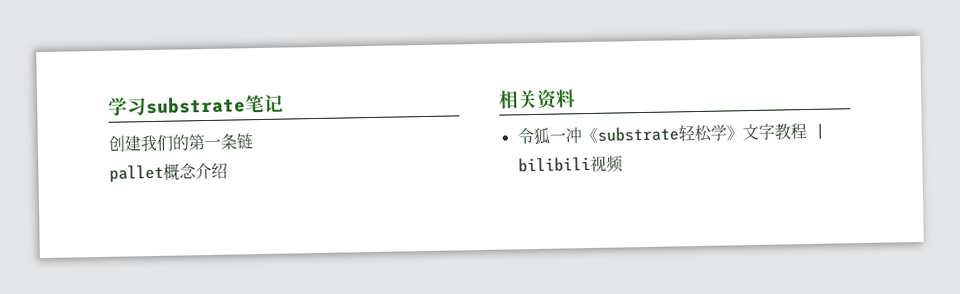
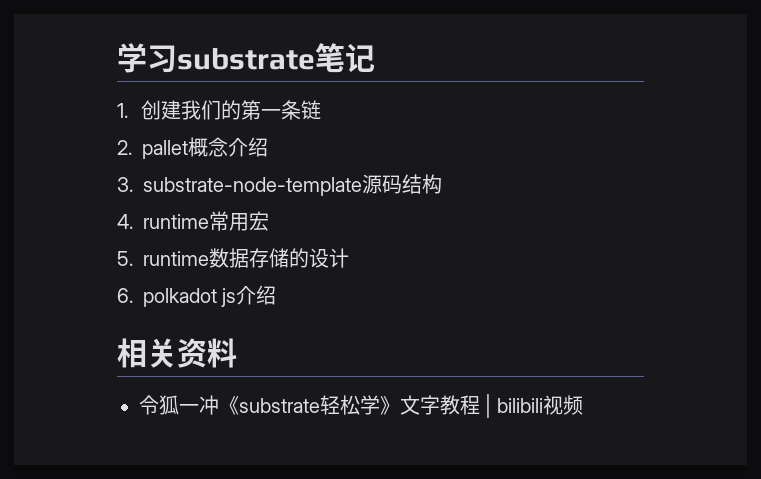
(284, 103) none -> [117,103,128,118] 1.
(254, 141) none -> [117,140,132,155] 2.
(228, 170) none -> [117,174,442,196] [117,211,269,231] [117,248,349,268] [117,285,277,307] // 3. substrate-node-template源码结构 // 4. runtime常用宏 // 5. runtime数据存储的设计 // 6. polkadot js介绍

